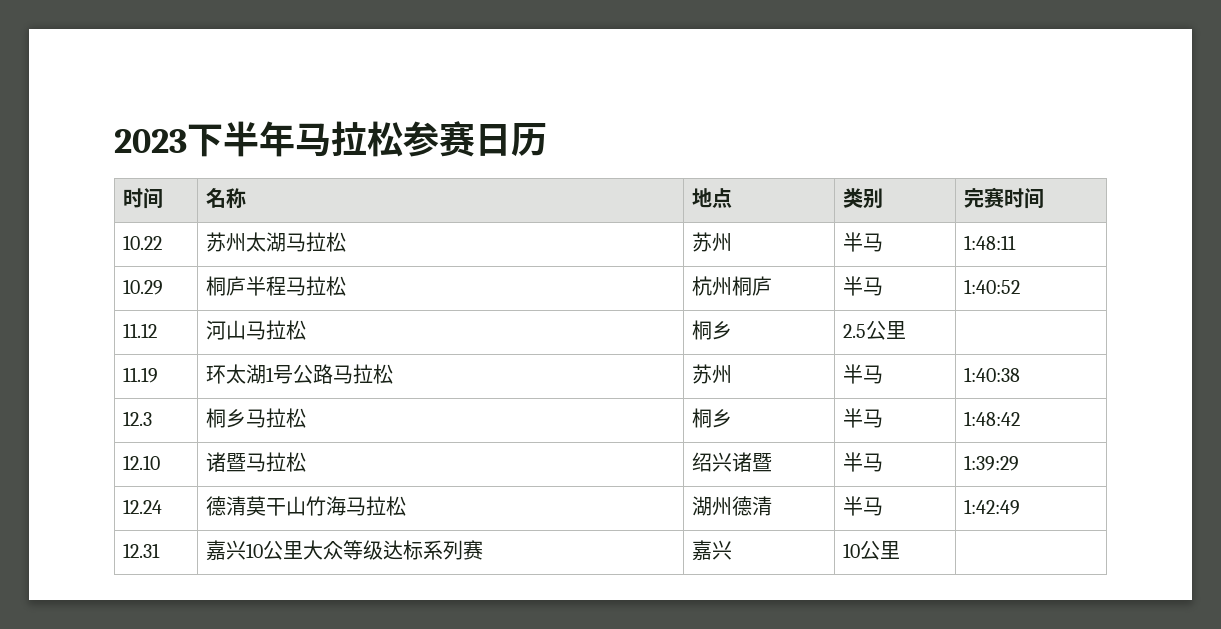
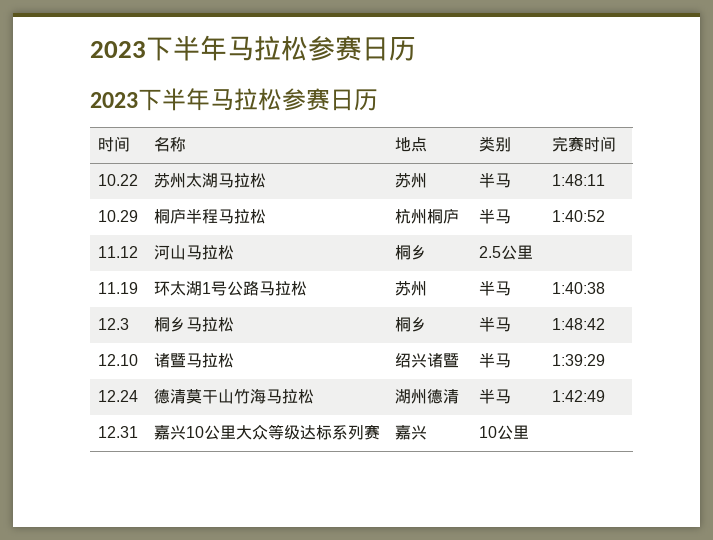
[114,121,547,157] 2023下半年马拉松参赛日历 -> [90,35,416,61] [90,88,378,111] 2023下半年马拉松参赛日历 // 2023下半年马拉松参赛日历

